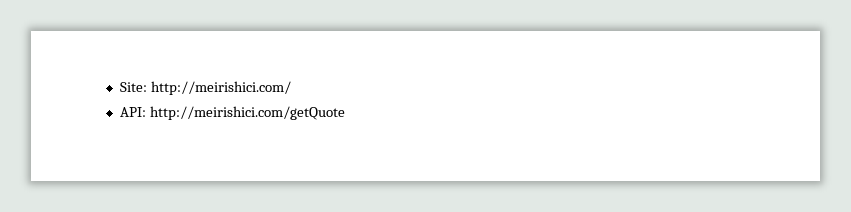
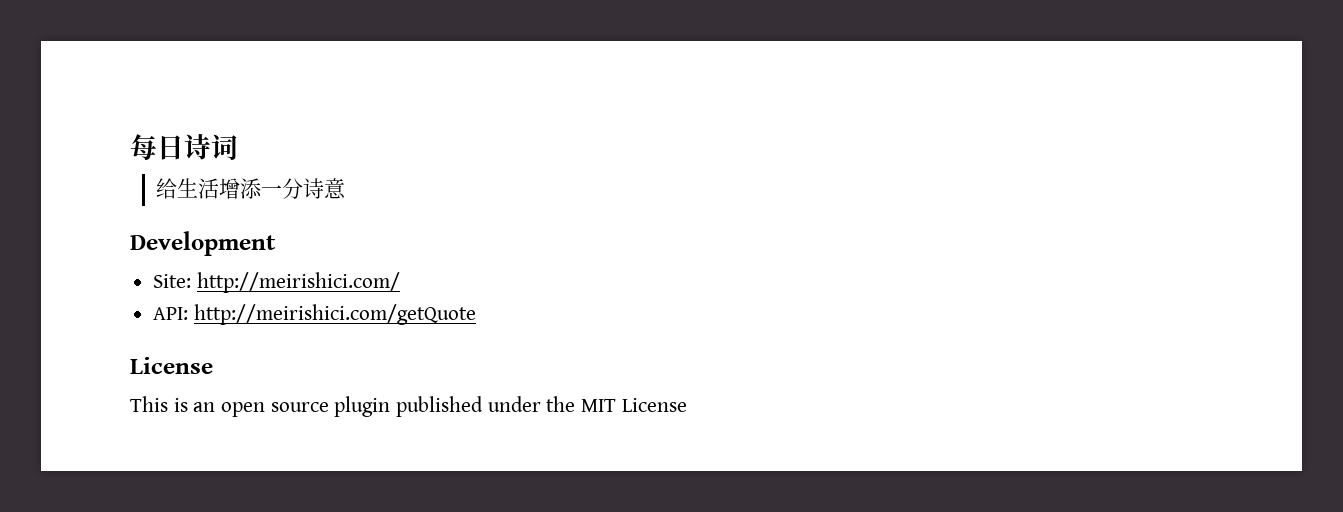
[119,81,291,95] [119,106,345,120] Site: http://meirishici.com/ // API: http://meirishici.com/getQuote -> [130,134,238,161] [156,178,347,199] [130,231,276,256] [153,272,400,293] [153,304,476,325] [130,357,213,374] [130,396,687,417] 每日诗词 // 给生活增添一分诗意 // Development // Site: http://meirishici.com/ // API: http://meirishici.com/getQuote // License // This is an open source plugin published under the MIT License

